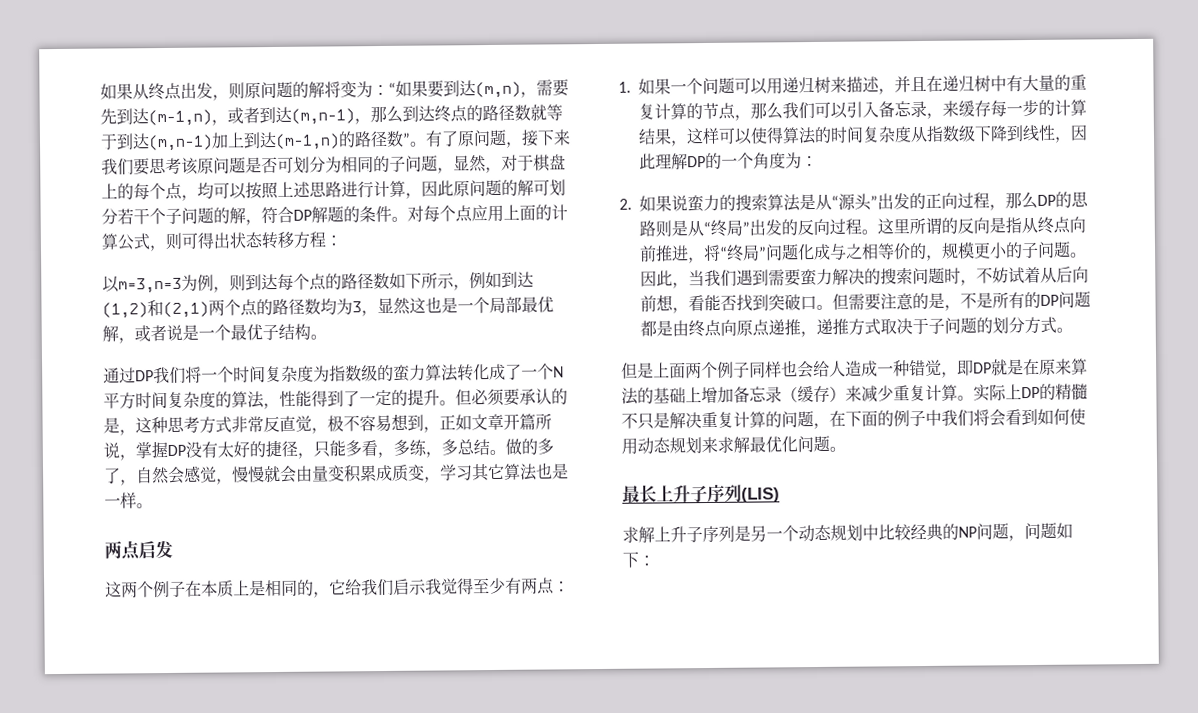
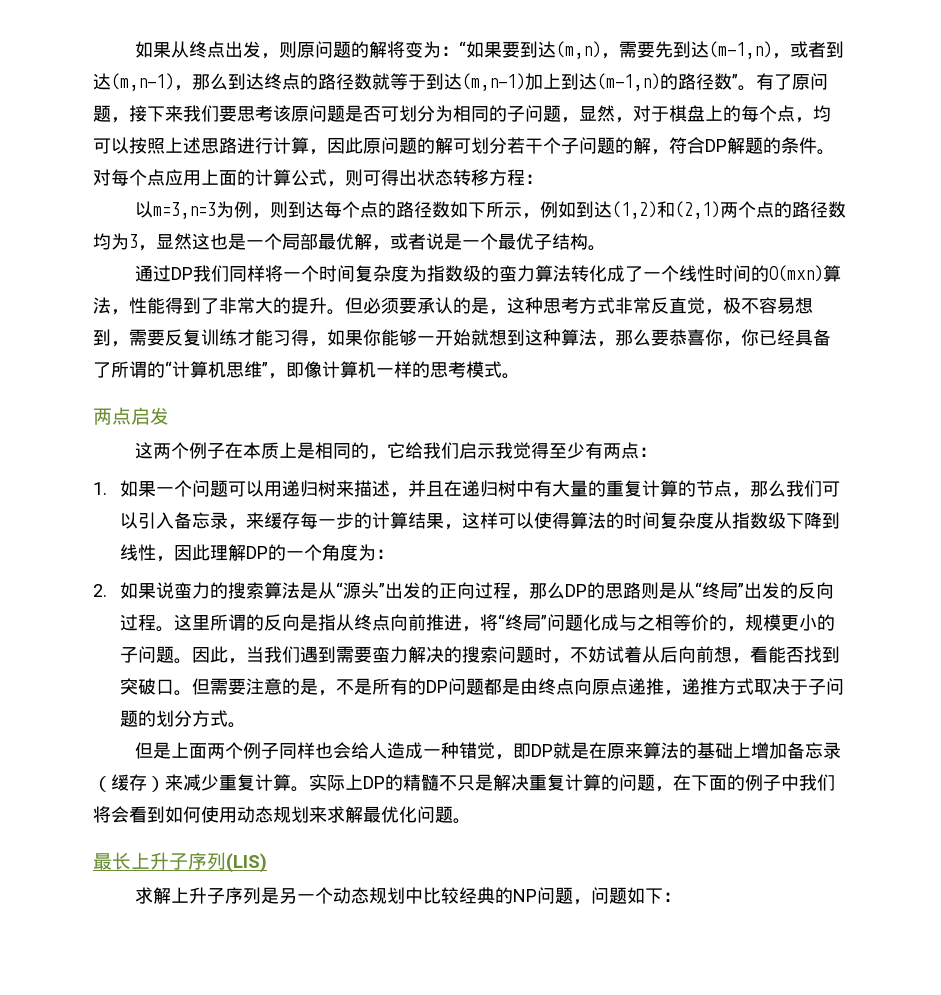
(186, 375) none -> [229,265,266,282] 同样
[553,366,564,378] [103,391,232,410] N平方时间复杂度的 -> [679,265,824,282] 线性时间的O(mxn)
[359,389,392,407] 一定 -> [219,297,273,314] 非常大
[439,413,552,431] [103,438,554,461] [104,462,569,486] [104,492,137,509] 正如文章开篇所说，掌握DP没有太好的捷径，只能多看，多练，多总结。做的多了，自然会感觉，慢慢就会由量变积累成质变，学习其它算法也是一样 -> [129,329,831,347] [93,361,502,379] 需要反复训练才能习得，如果你能够一开始就想到这种算法，那么要恭喜你，你已经具备了所谓的“计算机思维”，即像计算机一样的思考模式

